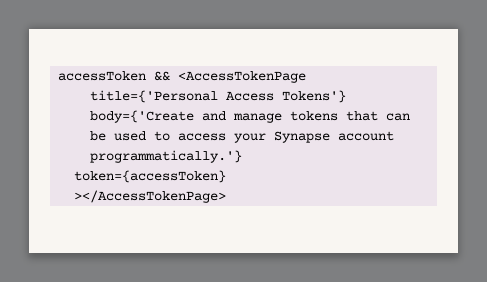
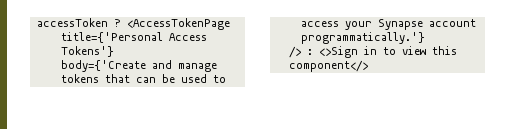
[153,71,170,81] && -> [113,19,121,27] ?
[73,170,226,183] [73,190,226,203] token={accessToken} // ></AccessTokenPage> -> [288,46,457,58] [288,60,368,72] /> : <>Sign in to view this component</>

